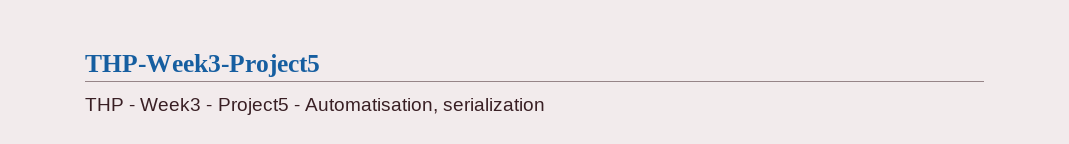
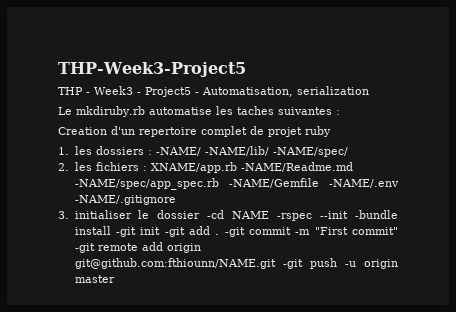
(545, 104) none -> [58,106,340,117] [58,126,331,137] [58,146,348,157] [58,162,353,173] [74,178,399,190] [74,195,176,205] [58,210,398,221] [74,226,398,237] [74,242,201,253] [74,258,398,269] [74,275,115,283] // Le mkdiruby.rb automatise les taches suivantes : // Creation d'un repertoire complet de projet ruby // 1. les dossiers : -NAME/ -NAME/lib/ -NAME/spec/ // 2. les fichiers : XNAME/app.rb -NAME/Readme.md -NAME/spec/app_spec.rb -NAME/Gemfile -NAME/.env -NAME/.gitignore // 3. initialiser le dossier -cd NAME -rspec --init -bundle install -git init -git add . -git commit -m "First commit" -git remote add origin git@github.com:fthiounn/NAME.git -git push -u origin master

